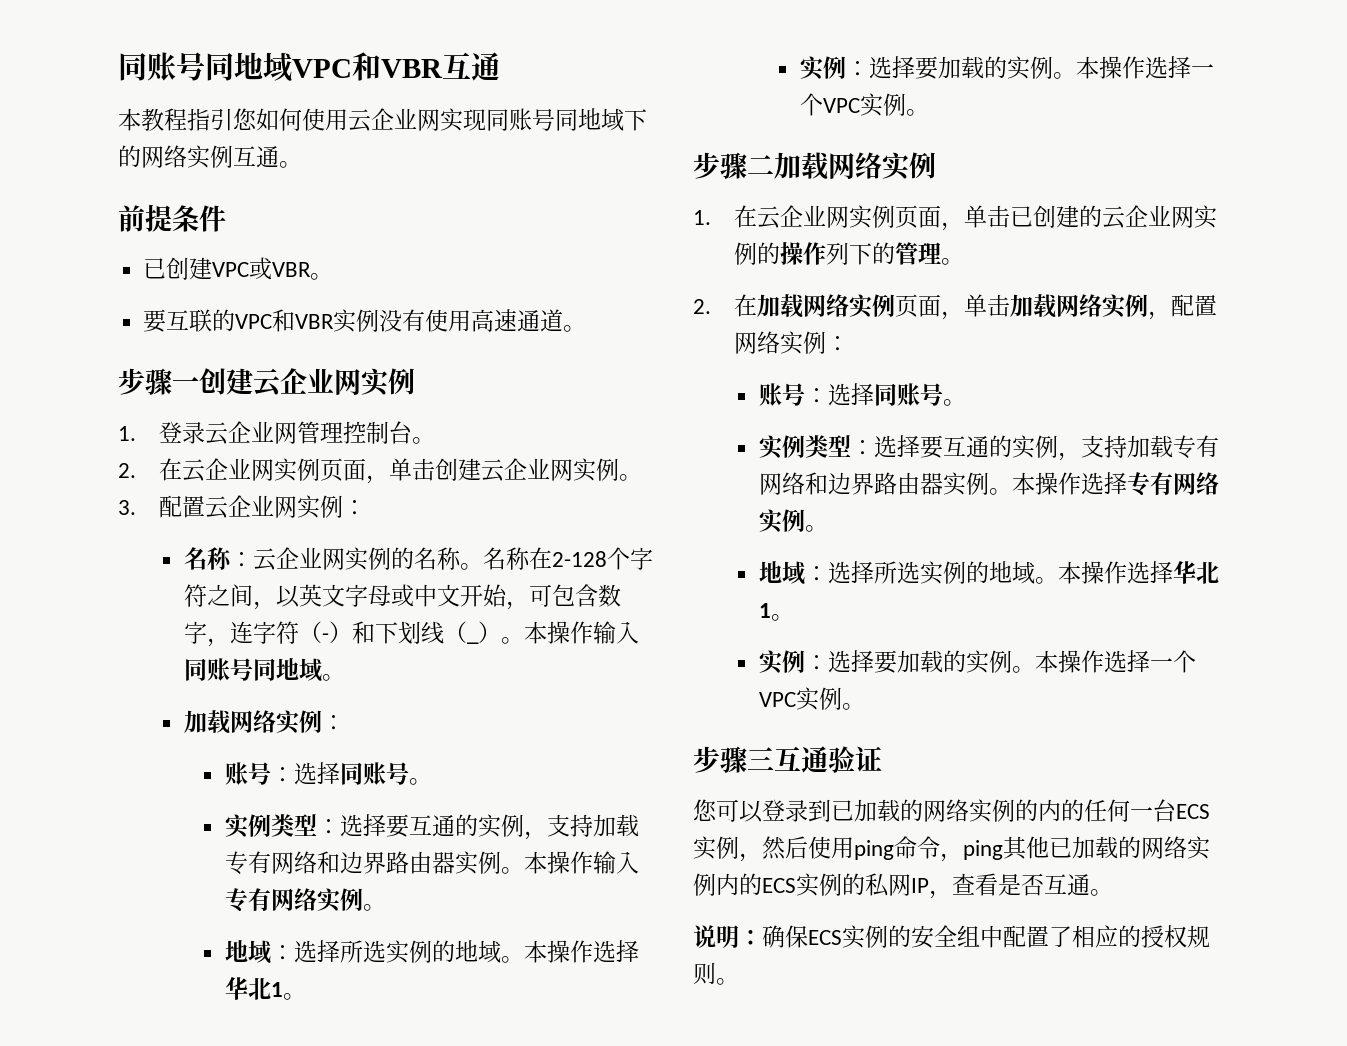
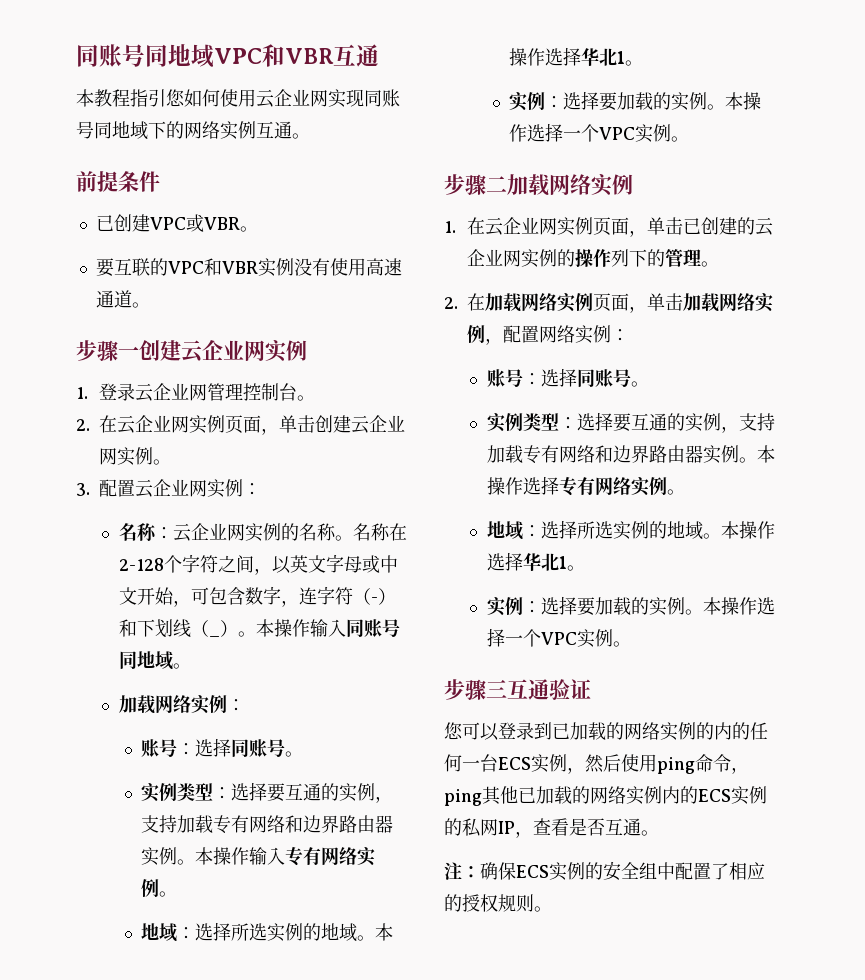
[693,925,739,948] 说明 -> [444,862,462,880] 注

